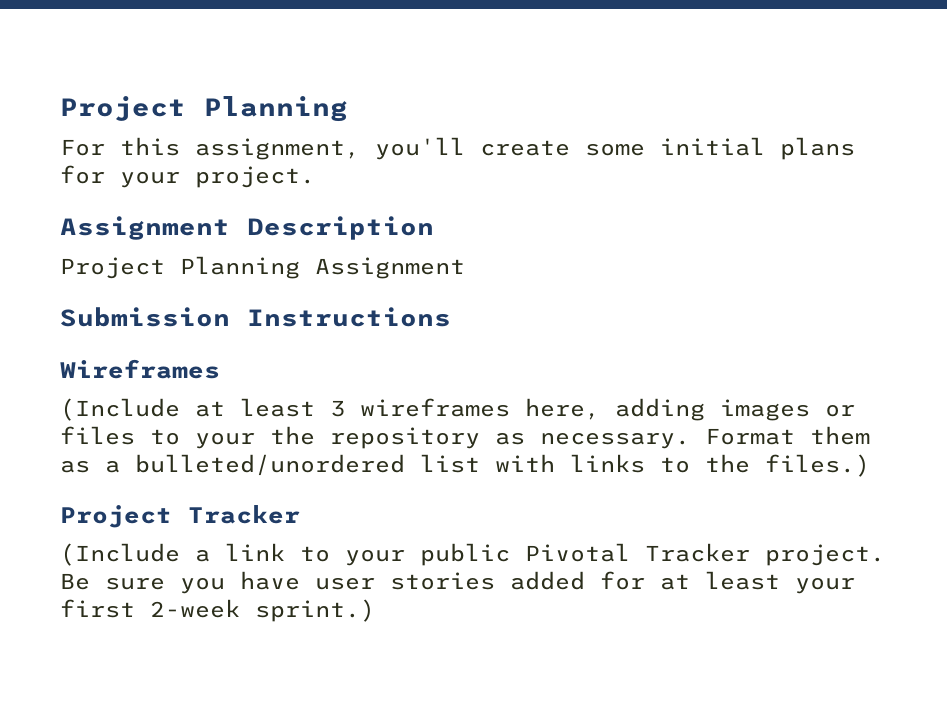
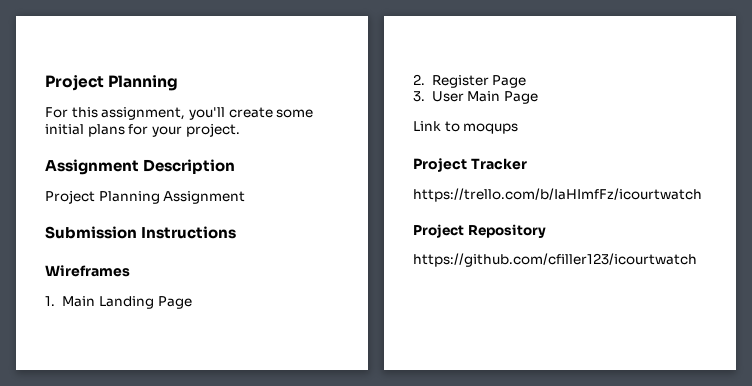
[60,398,855,421] [60,426,870,449] [60,454,870,477] [60,505,300,528] [60,543,885,566] [60,571,855,594] [60,599,375,622] (Include at least 3 wireframes here, adding images or files to your the repository as necessary. Format them as a bulleted/unordered list with links to the files.) // Project Tracker // (Include a link to your public Pivotal Tracker project. Be sure you have user stories added for at least your first 2-week sprint.) -> [45,296,192,309] [413,74,527,88] [413,91,539,104] [413,121,519,134] [413,158,527,172] [413,188,702,202] [413,224,546,238] [413,253,697,267] 1. Main Landing Page // 2. Register Page // 3. User Main Page // Link to moqups // Project Tracker // https://trello.com/b/IaHImfFz/icourtwatch // Project Repository // https://github.com/cfiller123/icourtwatch

